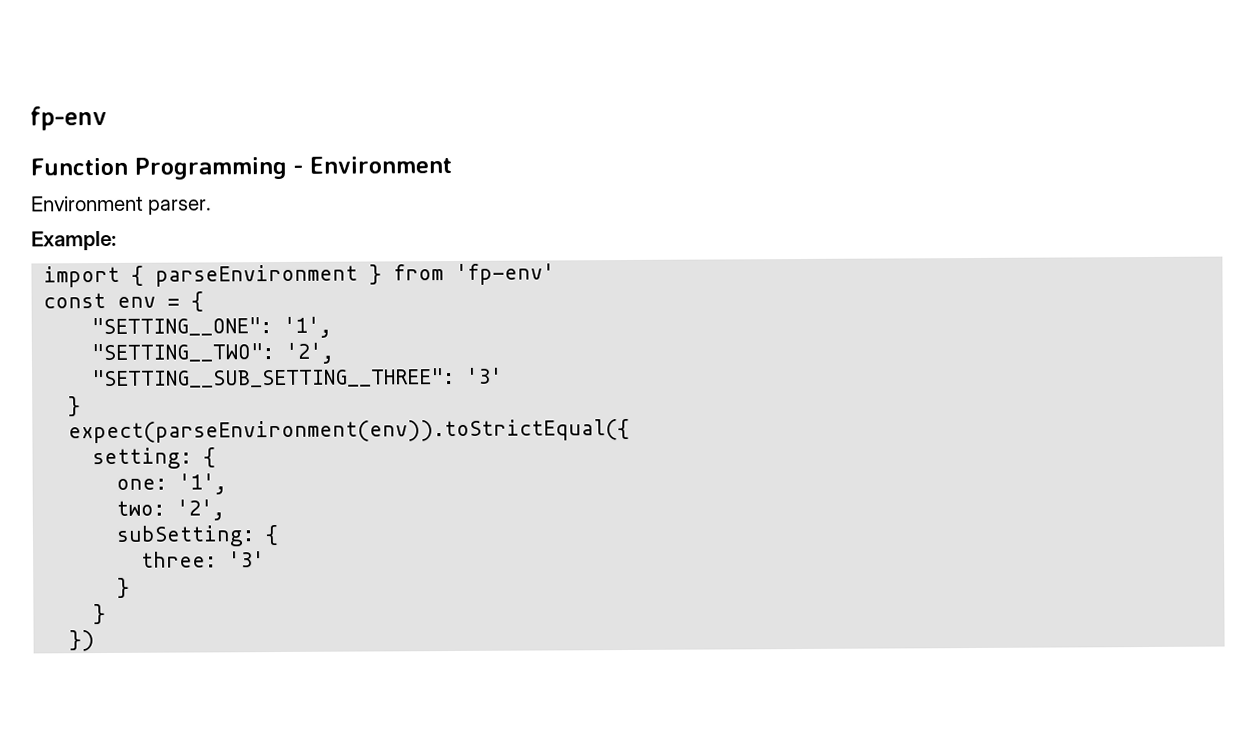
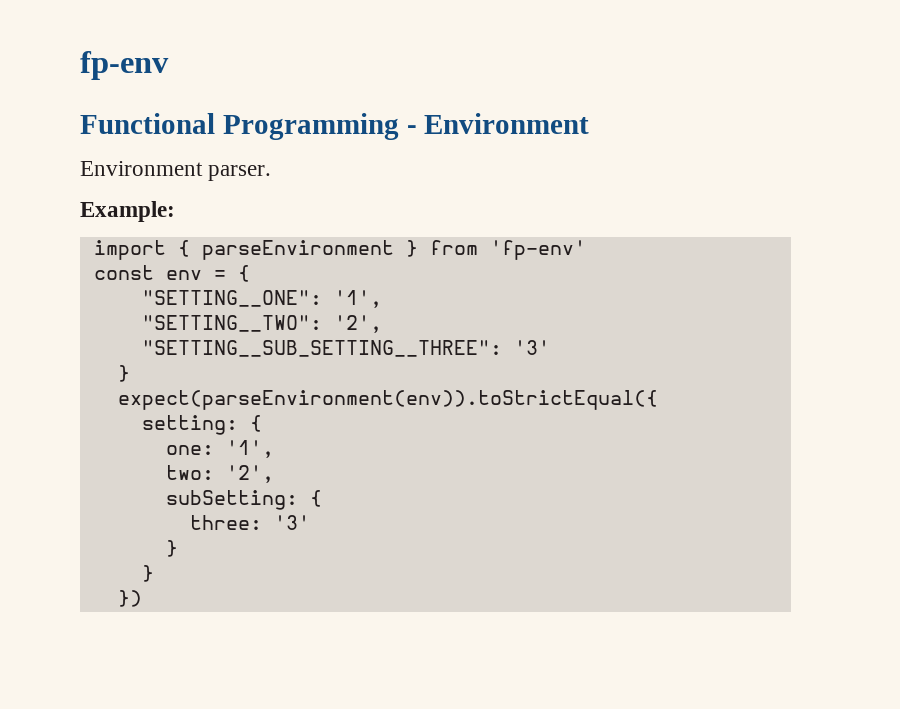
[30,157,128,176] Function -> [80,113,215,134] Functional

